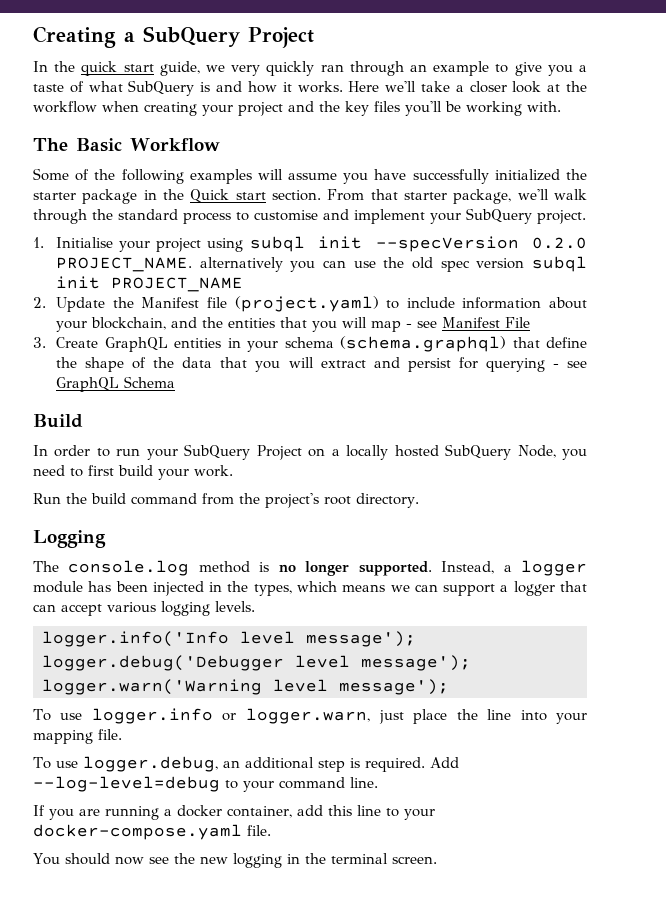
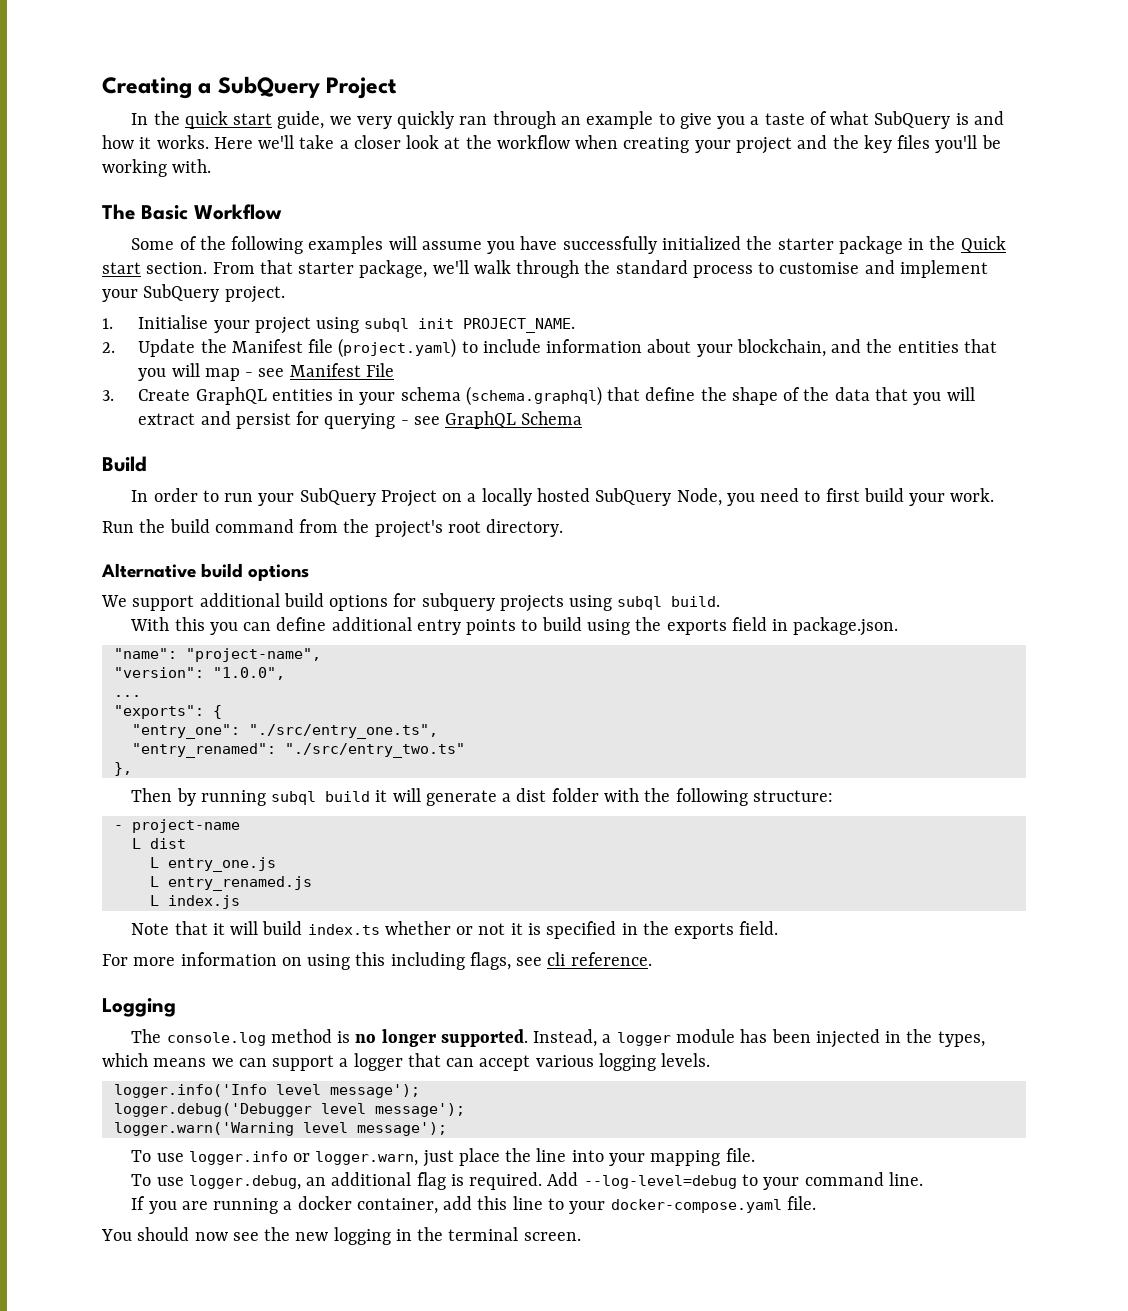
[375,236,587,252] --specVersion 0.2.0 -> (455, 323) none
[199,256,587,272] [56,276,244,292] alternatively you can use the old spec version subql init PROJECT_NAME -> (576, 325) none
(419, 500) none -> [101,563,310,581] [101,593,721,612] [130,617,899,636] [113,648,321,662] [113,667,285,680] [113,695,141,697] [113,705,222,719] [131,724,438,739] [131,743,465,758] [113,762,132,776] [131,788,833,806] [113,819,240,833] [131,838,186,849] [149,857,276,872] [149,876,312,891] [149,895,240,909] [131,921,779,939] [102,952,652,970] // Alternative build options // We support additional build options for subquery projects using subql build. // With this you can define additional entry points to build using the exports field in package.json. // "name": "project-name", // "version": "1.0.0", // ... // "exports": { // "entry_one": "./src/entry_one.ts", // "entry_renamed": "./src/entry_two.ts" // }, // Then by running subql build it will generate a dist folder with the following structure: // - project-name // L dist // L entry_one.js // L entry_renamed.js // L index.js // Note that it will build index.ts whether or not it is specified in the exports field. // For more information on using this including flags, see cli reference.
[317,760,345,772] step -> [416,1172,446,1190] flag

